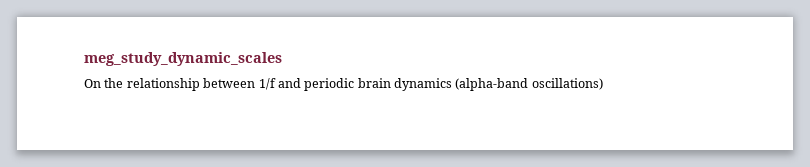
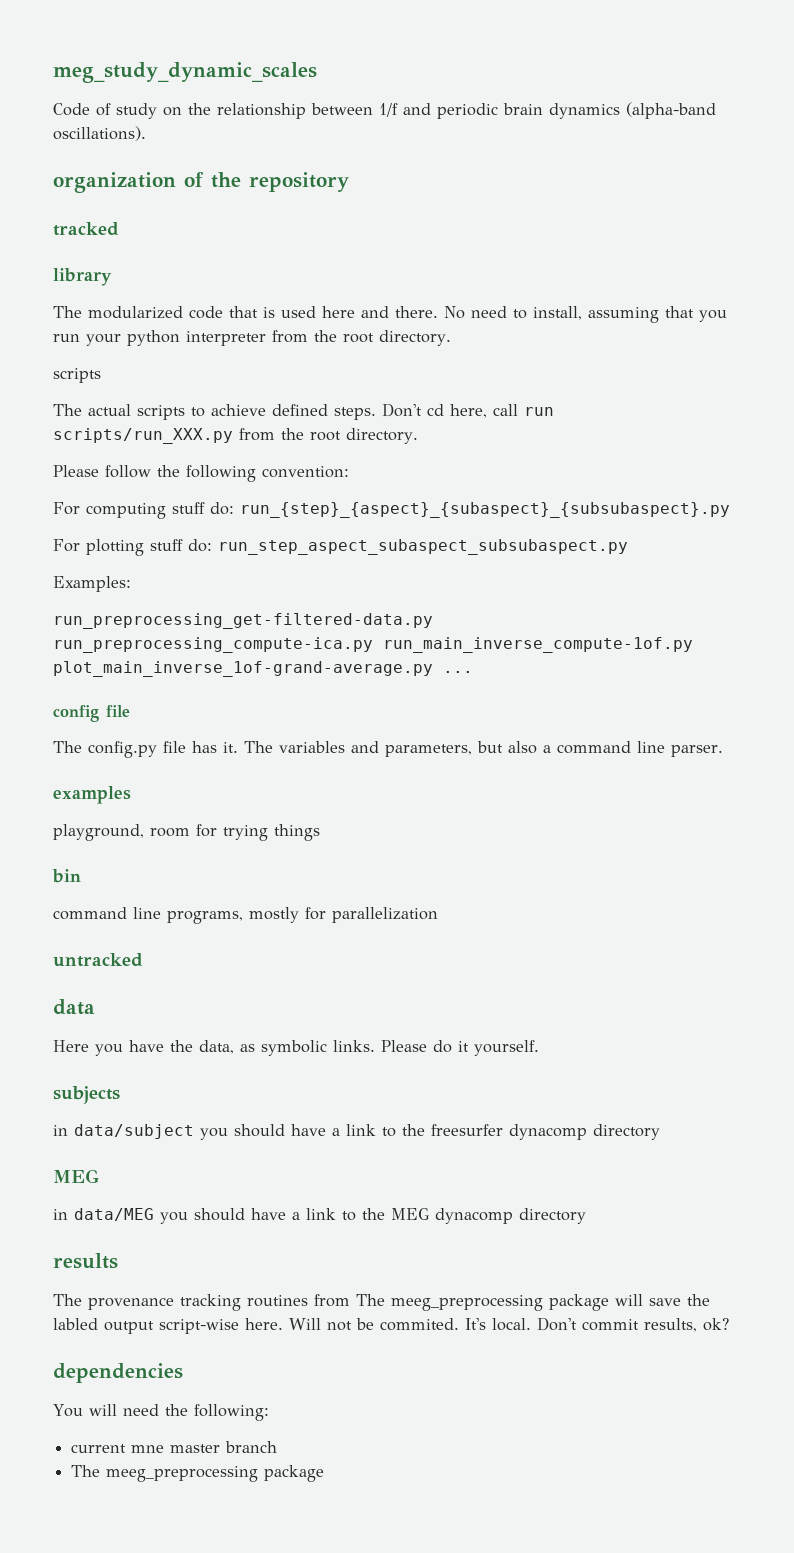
[84,79,101,88] On -> [53,103,182,119] Code of study on
[531,78,603,90] oscillations) -> [53,126,146,141] [53,172,349,193] [53,222,119,236] [53,268,112,286] [53,306,727,323] [53,330,451,346] [53,368,101,383] [53,403,554,420] [53,428,418,444] [53,465,349,482] [53,502,730,519] [53,539,628,556] [53,576,131,592] [53,613,433,629] [53,637,693,653] [53,661,473,677] [53,705,130,722] [53,741,723,758] [53,786,131,804] [53,824,320,841] [52,869,81,883] [53,907,438,924] [53,953,143,967] [53,999,95,1015] [53,1040,539,1056] [53,1086,120,1104] [53,1124,660,1140] [53,1169,99,1183] [53,1208,586,1224] [53,1253,118,1269] [53,1294,710,1311] [53,1317,729,1334] [53,1363,183,1383] [53,1404,269,1421] [71,1441,278,1453] [71,1465,325,1482] oscillations). // organization of the repository // tracked // library // The modularized code that is used here and there. No need to install, assuming that you run your python interpreter from the root directory. // scripts // The actual scripts to achieve defined steps. Don't cd here, call run scripts/run_XXX.py from the root directory. // Please follow the following convention: // For computing stuff do: run_{step}_{aspect}_{subaspect}_{subsubaspect}.py // For plotting stuff do: run_step_aspect_subaspect_subsubaspect.py // Examples: // run_preprocessing_get-filtered-data.py run_preprocessing_compute-ica.py run_main_inverse_compute-1of.py plot_main_inverse_1of-grand-average.py ... // config file // The config.py file has it. The variables and parameters, but also a command line parser. // examples // playground, room for trying things // bin // command line programs, mostly for parallelization // untracked // data // Here you have the data, as symbolic links. Please do it yourself. // subjects // in data/subject you should have a link to the freesurfer dynacomp directory // MEG // in data/MEG you should have a link to the MEG dynacomp directory // results // The provenance tracking routines from The meeg_preprocessing package will save the labled output script-wise here. Will not be commited. It's local. Don't commit results, ok? // dependencies // You will need the following: // current mne master branch // The meeg_preprocessing package

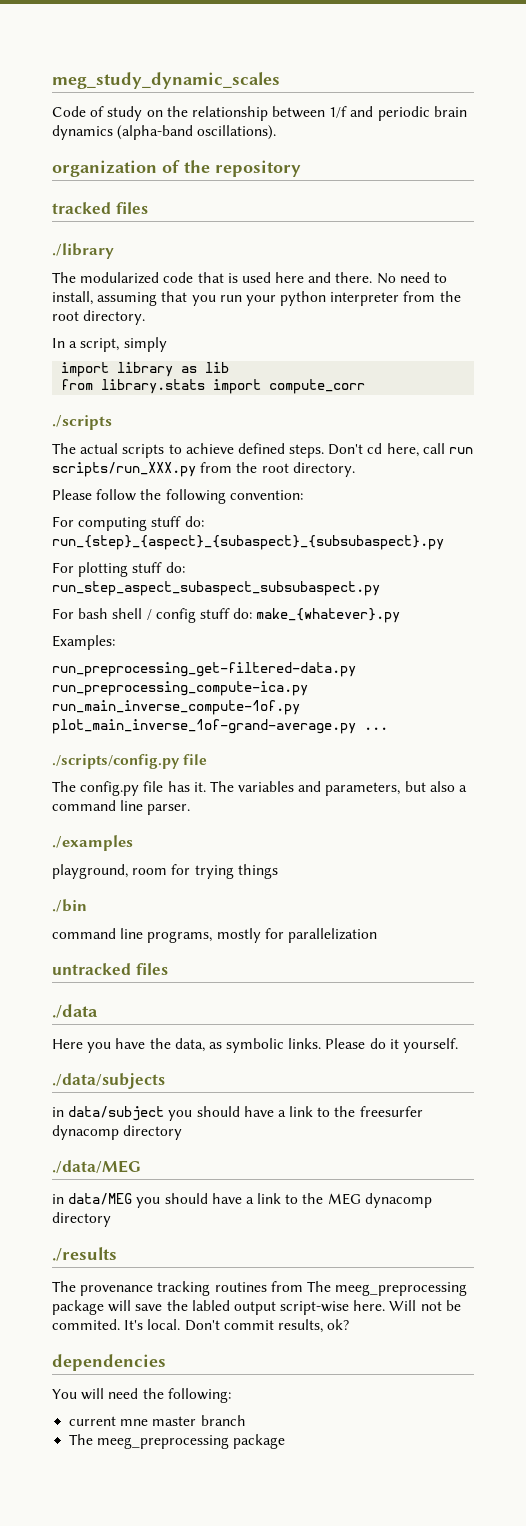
[53,268,112,286] // library -> [115,202,148,214] [52,243,114,259] files // ./library
[53,368,101,383] scripts -> [52,337,167,352] [61,362,230,377] [61,379,366,394] [52,415,112,430] In a script, simply // import library as lib // from library.stats import compute_corr // ./scripts
(628, 547) none -> [52,608,401,623] // For bash shell / config stuff do: make_{whatever}.py
[53,705,99,722] config -> [52,754,180,769] ./scripts/config.py
[53,786,131,804] examples -> [52,835,133,851] ./examples
[52,869,81,883] bin -> [52,899,87,912] ./bin
[53,999,95,1015] // data -> [135,963,168,975] [52,1004,98,1018] files // ./data
[53,1086,120,1104] subjects -> [52,1073,165,1089] ./data/subjects
[53,1169,99,1183] MEG -> [52,1160,141,1173] ./data/MEG
[53,1253,118,1269] results -> [52,1247,117,1261] ./results

